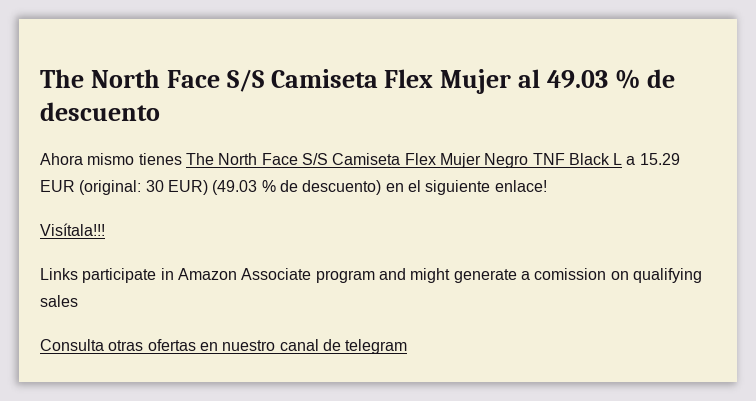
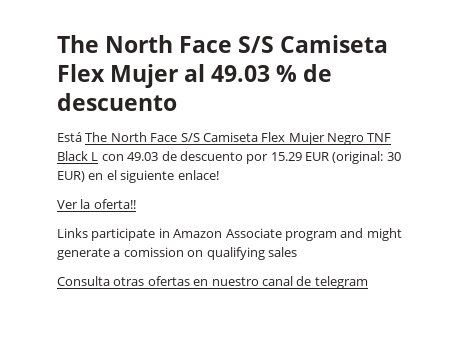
[40,153,182,165] Ahora mismo tienes -> [57,132,82,142] Está
[626,156,636,165] a -> [101,151,269,164] con 49.03 de descuento por
[212,180,382,195] (49.03 % de descuento) -> (85, 176) none
[40,223,105,236] Visítala!!! -> [57,199,136,209] Ver la oferta!!

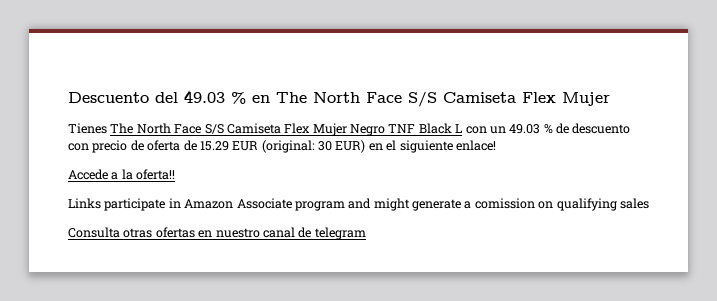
[57,35,389,53] [57,64,333,88] [57,93,177,111] [57,132,82,142] The North Face S/S Camiseta Flex Mujer al 49.03 % de descuento // Está -> [68,90,610,107] [68,123,107,134] Descuento del 49.03 % en The North Face S/S Camiseta Flex Mujer // Tienes
[127,151,269,164] 49.03 de descuento por -> [489,123,631,134] [68,140,197,153] un 49.03 % de descuento con precio de oferta de
[57,200,78,209] Ver -> [68,169,119,180] Accede a

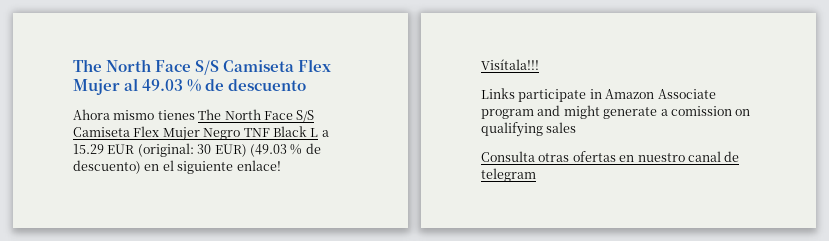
[68,90,610,107] [68,123,107,134] Descuento del 49.03 % en The North Face S/S Camiseta Flex Mujer // Tienes -> [73,59,332,75] [73,78,307,95] [73,109,195,120] The North Face S/S Camiseta Flex Mujer al 49.03 % de descuento // Ahora mismo tienes
[465,123,631,134] [68,140,197,153] con un 49.03 % de descuento con precio de oferta de -> [321,130,329,137] a
(366, 146) none -> [249,143,321,157] [73,160,141,174] (49.03 % de descuento)
[68,169,176,180] Accede a la oferta!! -> [481,59,539,70] Visítala!!!

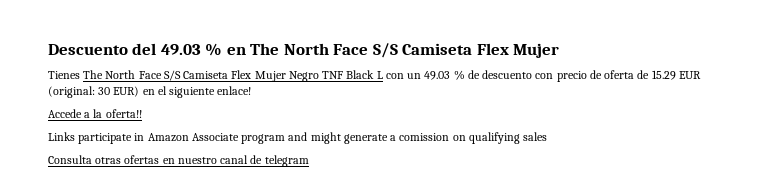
[73,59,332,75] [73,78,307,95] [73,109,195,120] The North Face S/S Camiseta Flex Mujer al 49.03 % de descuento // Ahora mismo tienes -> [48,43,560,58] [48,71,80,79] Descuento del 49.03 % en The North Face S/S Camiseta Flex Mujer // Tienes
[321,130,329,137] a -> [385,70,650,82] con un 49.03 % de descuento con precio de oferta de
[249,143,321,157] [73,160,141,174] (49.03 % de descuento) -> (140, 91) none
[481,59,539,70] Visítala!!! -> [48,109,142,118] Accede a la oferta!!

